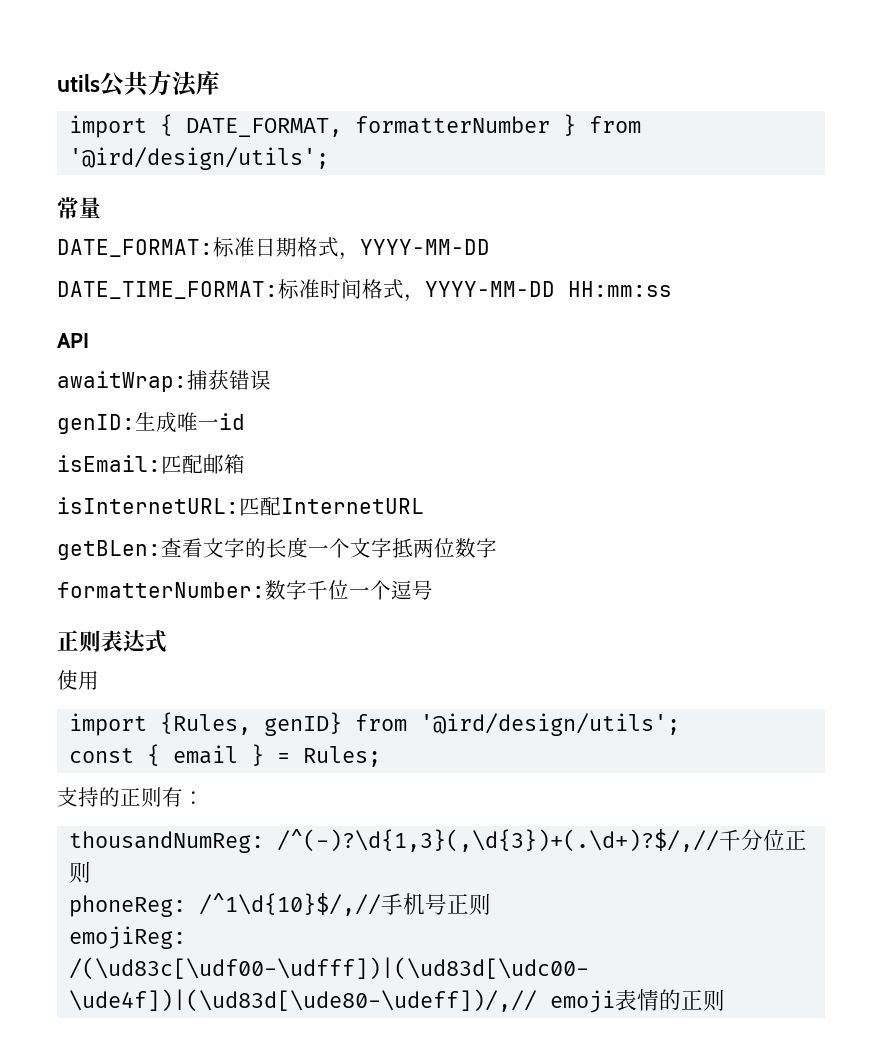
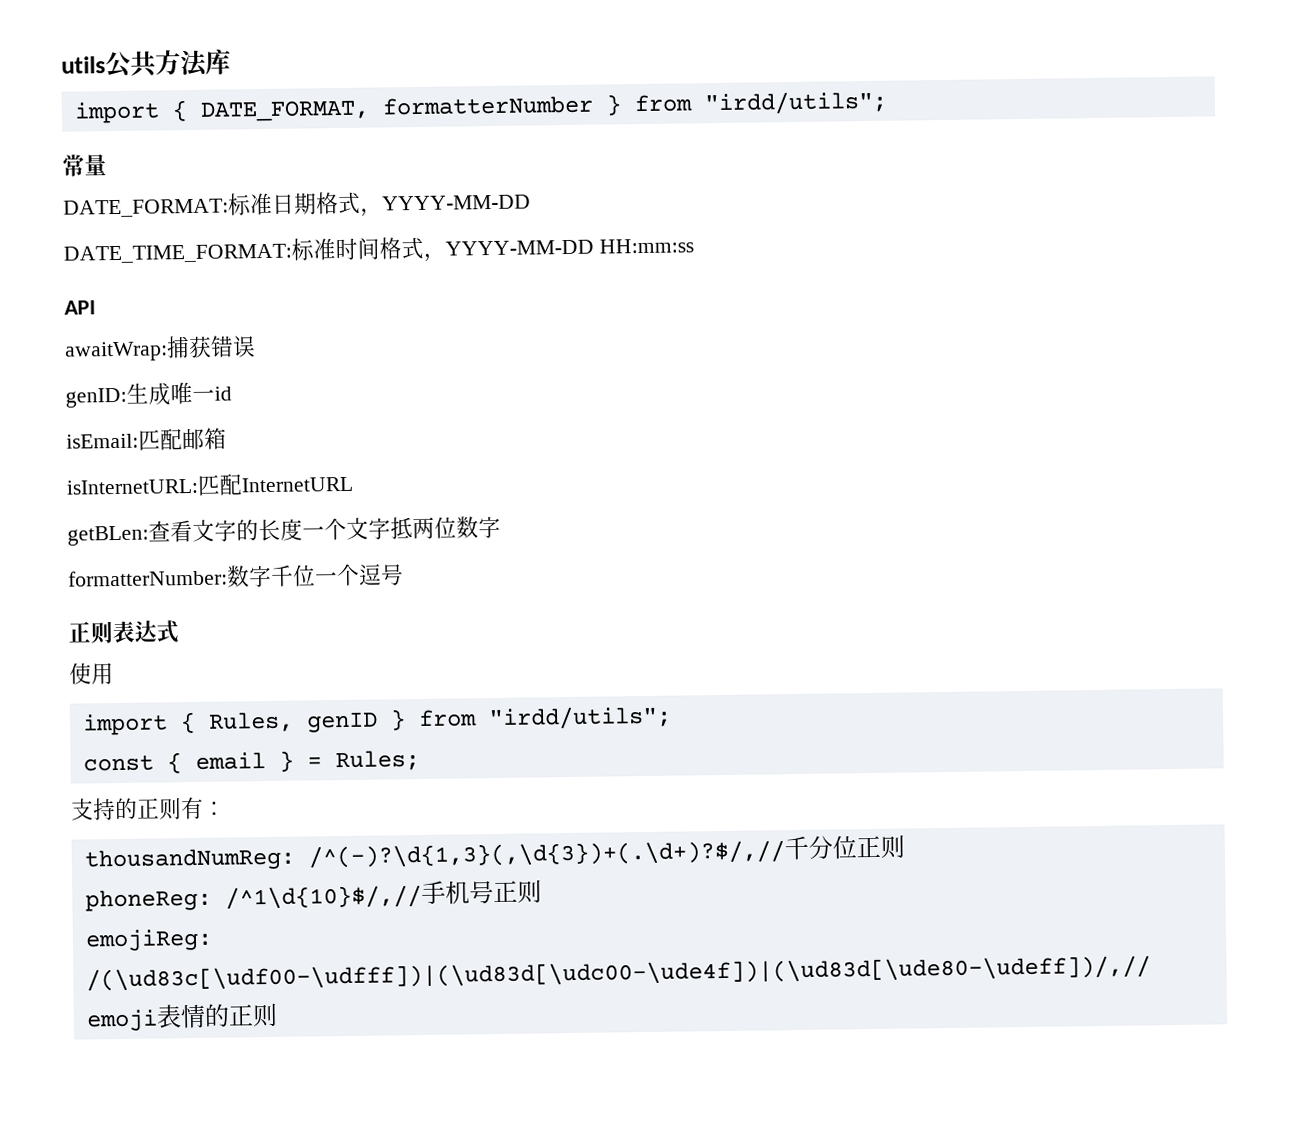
[69,147,330,170] '@ird/design/utils'; -> [703,90,888,116] "irdd/utils";
[160,712,681,736] {Rules, genID} from '@ird/design/utils'; -> [179,705,672,734] { Rules, genID } from "irdd/utils";

